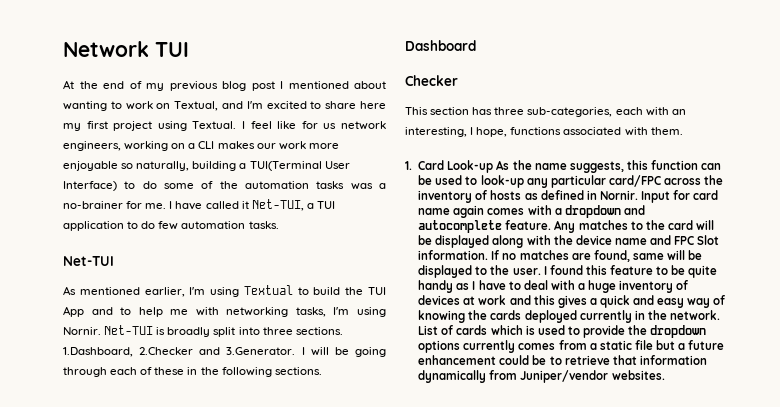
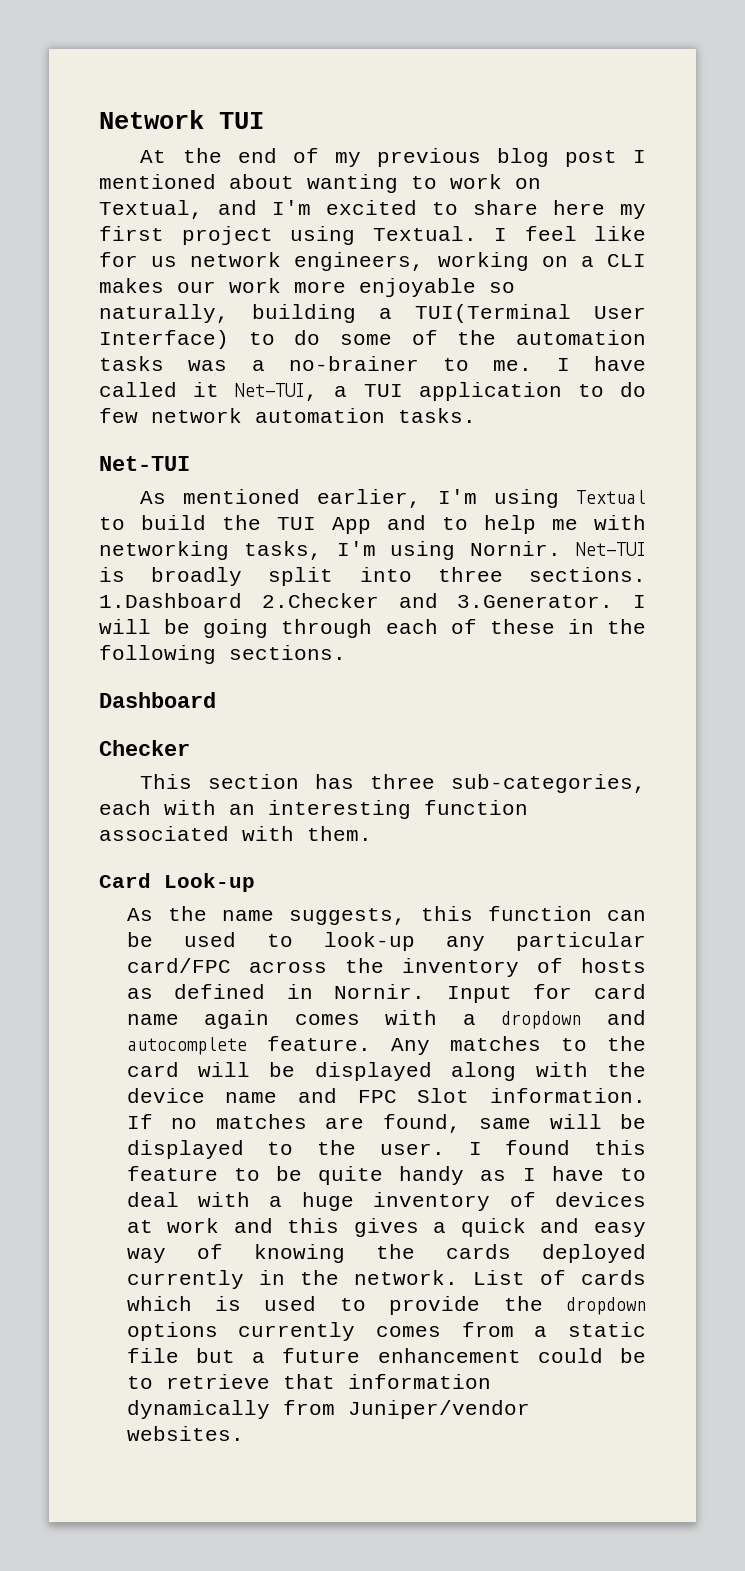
[126,201,143,209] for -> [443,358,470,371] to
(179, 225) none -> [151,408,242,423] network
[63,347,133,357] 1.Dashboard, -> [99,593,242,608] 1.Dashboard
[405,127,562,137] interesting, I hope, functions -> [268,800,528,819] interesting function
[405,161,412,170] 1. -> (372, 833) none
(494, 166) none -> (255, 882) //

